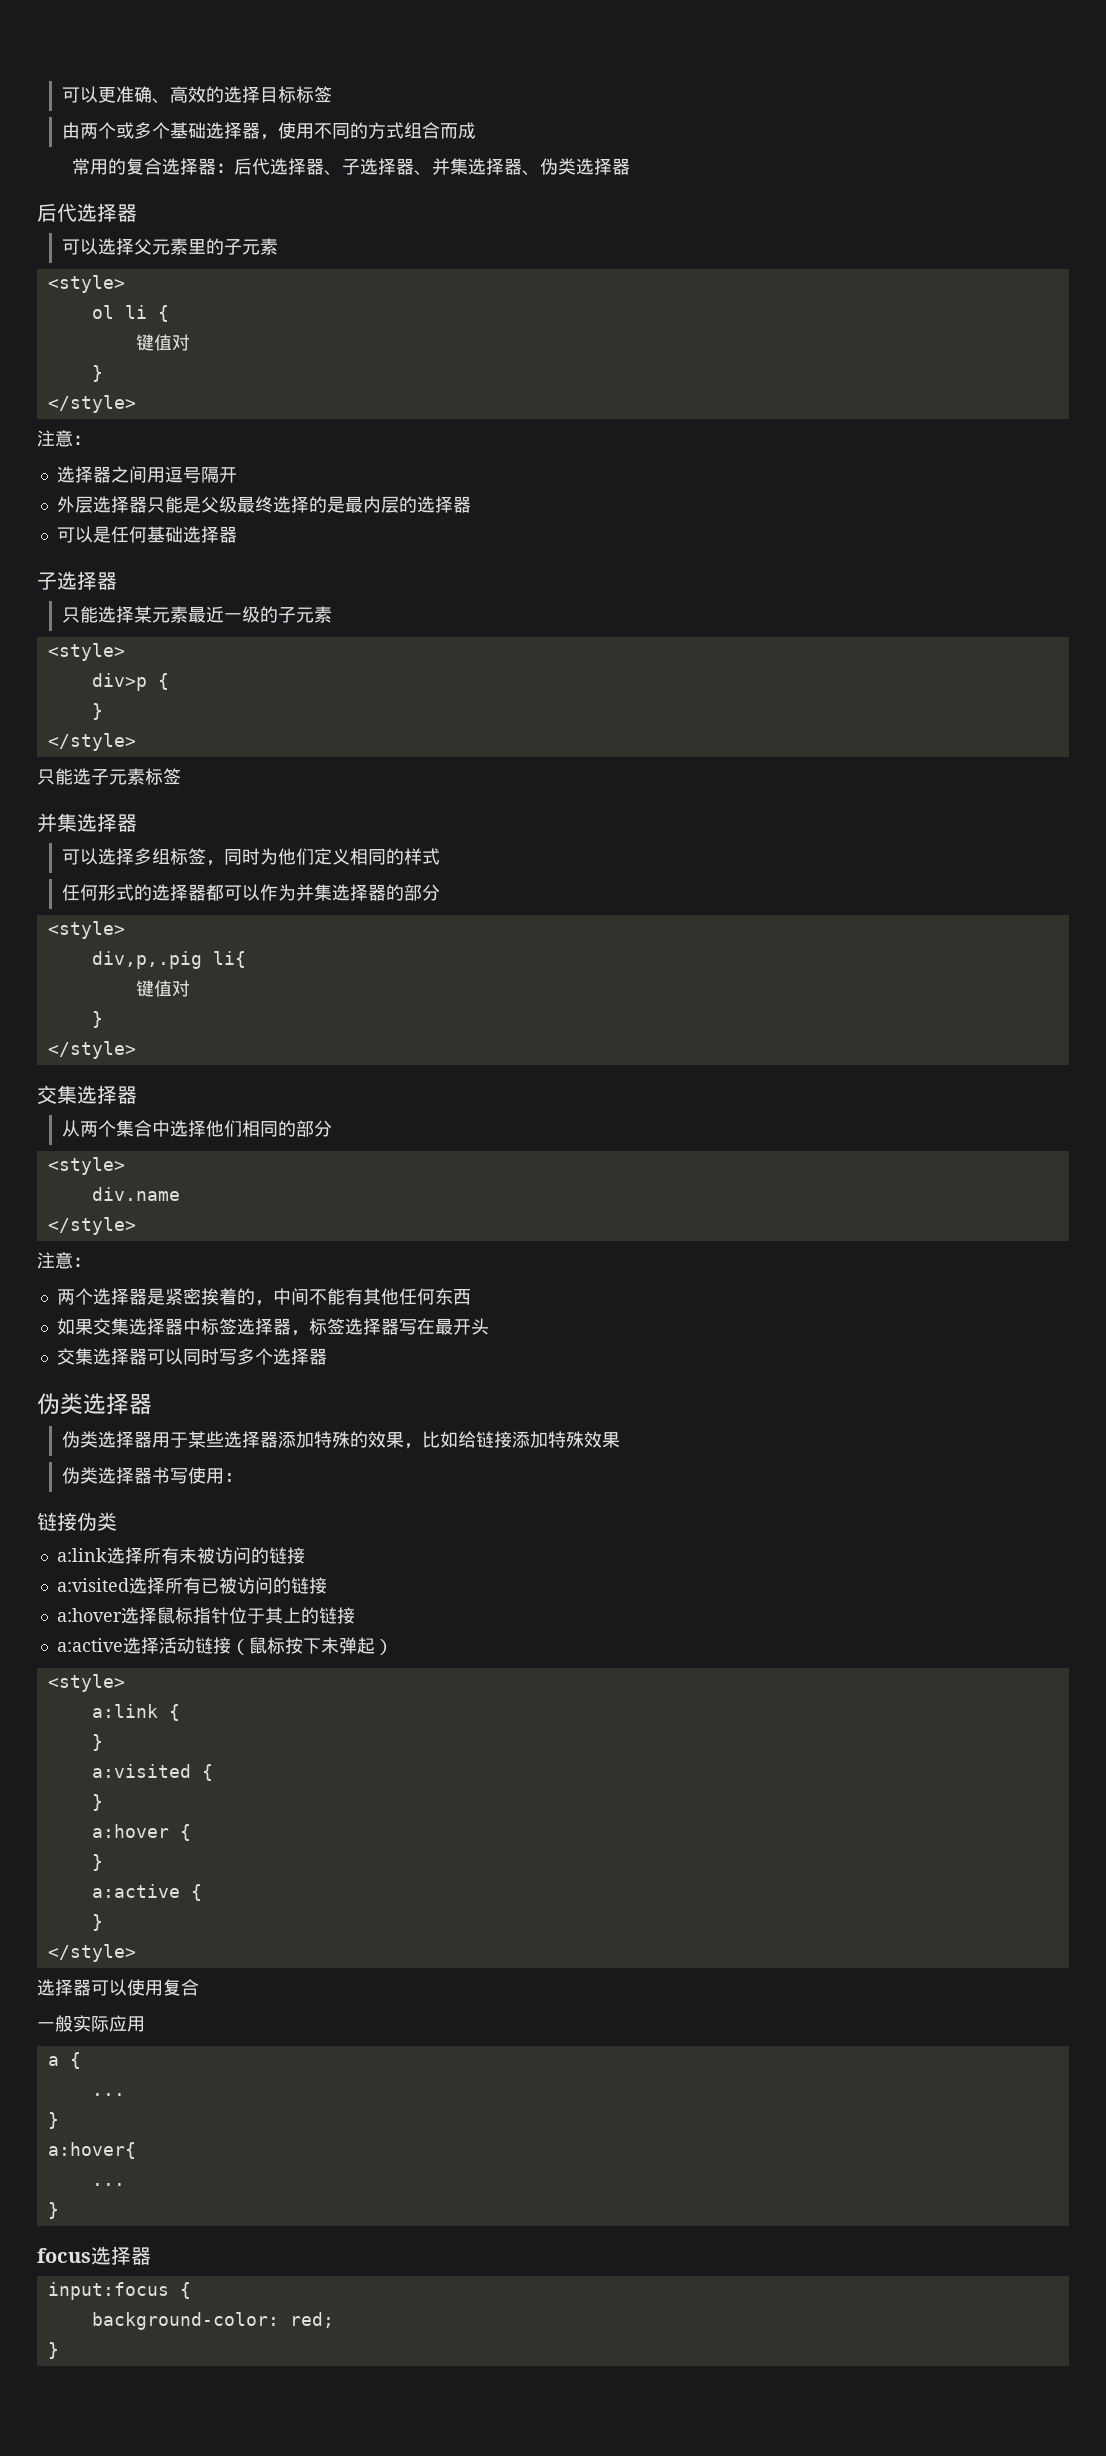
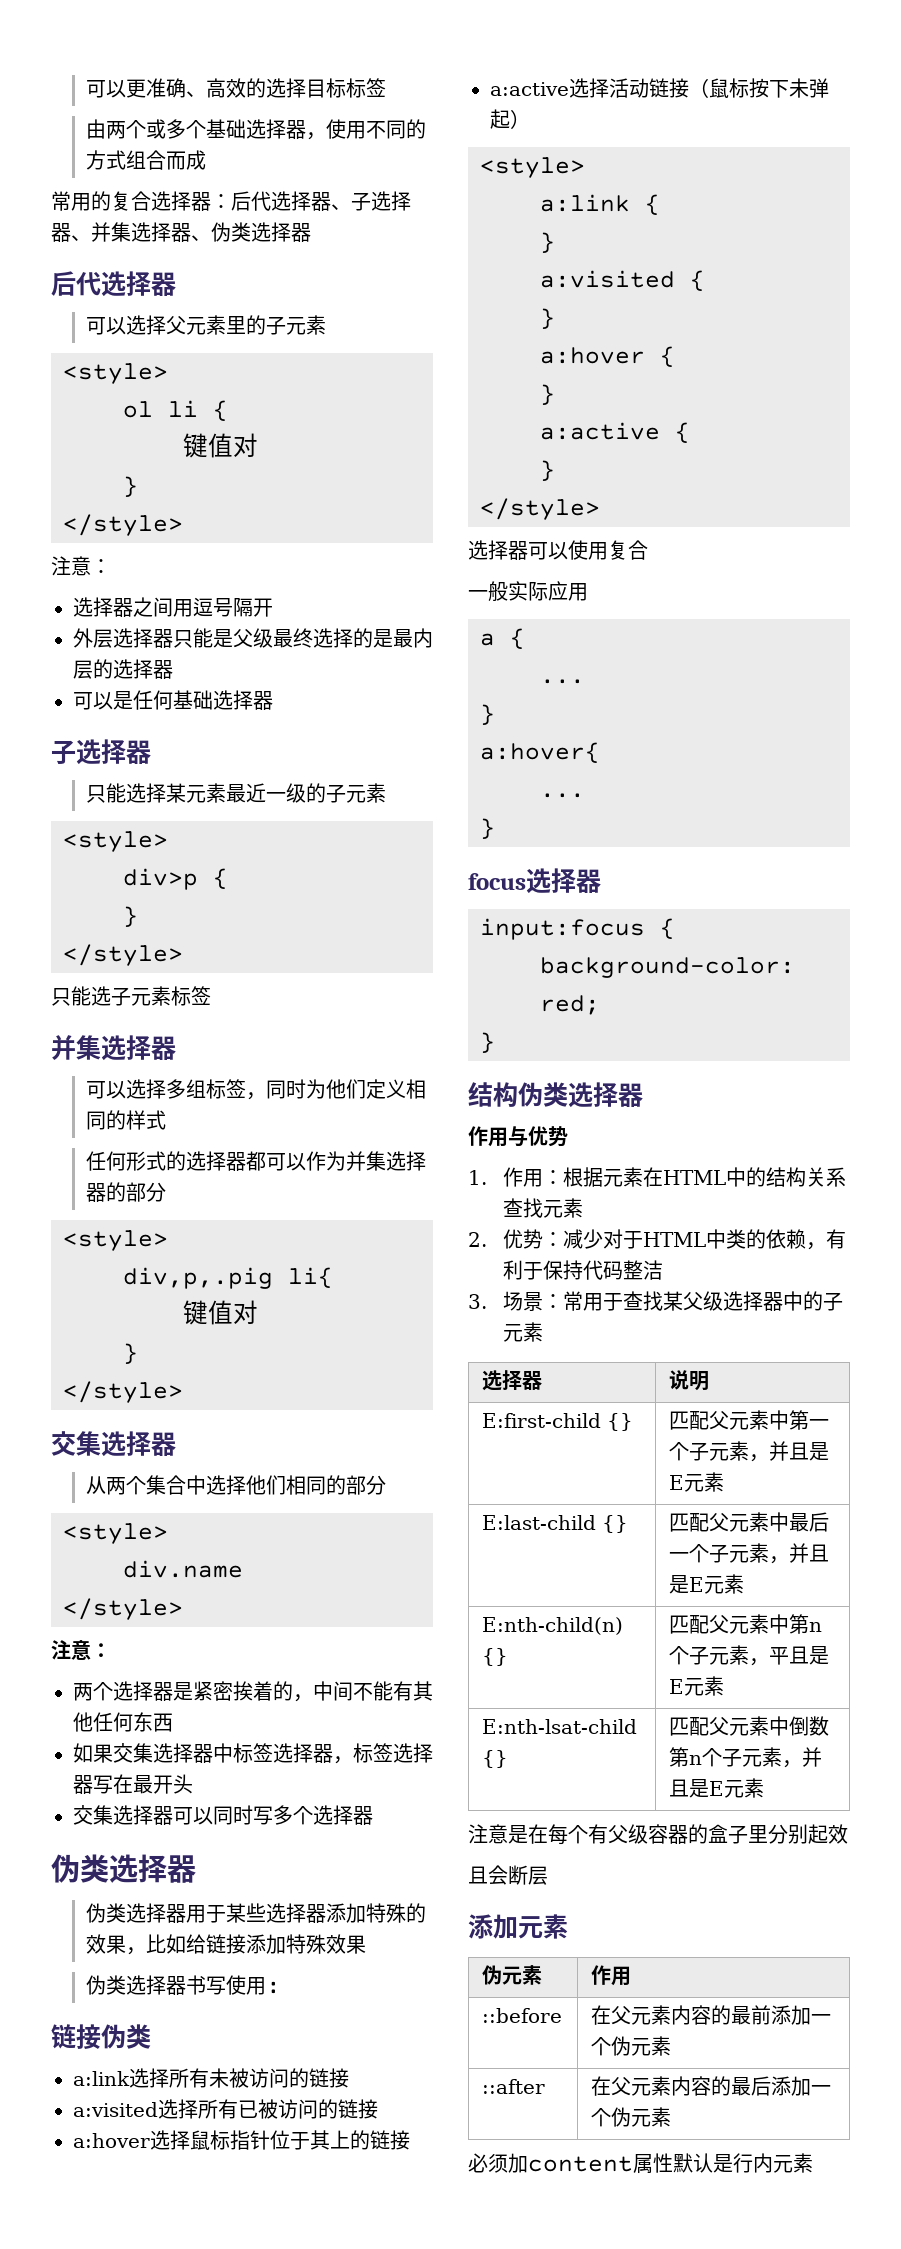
(59, 2350) none -> [468,1082,643,1108] [468,1126,568,1147] [468,1167,846,1187] [502,1198,583,1218] [468,1229,846,1250] [502,1260,663,1280] [468,1291,843,1311] [502,1322,543,1342] [482,1370,543,1391] [669,1370,710,1391] [482,1413,634,1431] [669,1410,830,1430] [669,1441,830,1462] [669,1472,725,1492] [482,1515,629,1533] [669,1512,830,1532] [669,1543,830,1564] [669,1574,745,1594] [482,1617,624,1635] [482,1648,509,1666] [669,1614,823,1634] [669,1645,830,1666] [669,1676,725,1696] [482,1719,638,1734] [482,1750,509,1768] [669,1716,830,1736] [669,1747,823,1768] [669,1778,765,1798] [468,1824,848,1845] [468,1865,548,1885] [468,1914,568,1939] [482,1965,543,1985] [591,1965,632,1986] [482,2008,563,2023] [591,2005,832,2025] [591,2036,672,2056] [482,2079,546,2094] [591,2076,832,2096] [591,2107,672,2127] [468,2153,813,2174] // 结构伪类选择器 // 作用与优势 // 1.作用：根据元素在HTML中的结构关系查找元素 // 2.优势：减少对于HTML中类的依赖，有利于保持代码整洁 // 3.场景：常用于查找某父级选择器中的子元素 // 选择器 | 说明 // E:first-child {} | 匹配父元素中第一个子元素，并且是E元素 // E:last-child {} | 匹配父元素中最后一个子元素，并且是E元素 // E:nth-child(n) {} | 匹配父元素中第n个子元素，平且是E元素 // E:nth-lsat-child {} | 匹配父元素中倒数第n个子元素，并且是E元素 // 注意是在每个有父级容器的盒子里分别起效 // 且会断层 // 添加元素 // 伪元素 | 作用 // ::before | 在父元素内容的最前添加一个伪元素 // ::after | 在父元素内容的最后添加一个伪元素 // 必须加content属性默认是行内元素

